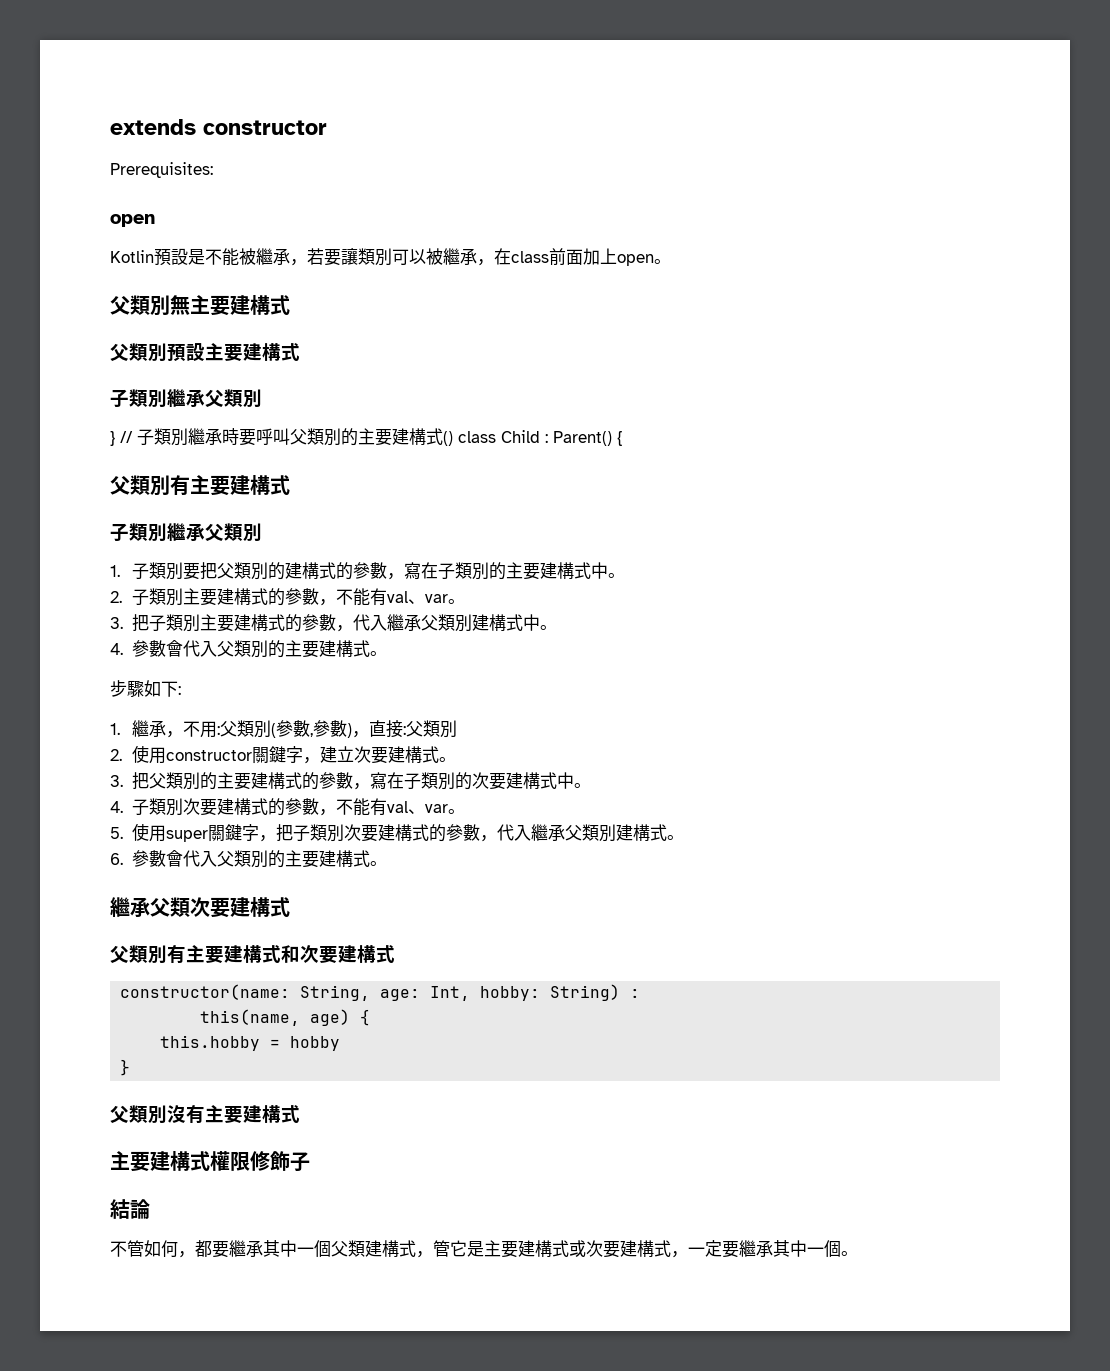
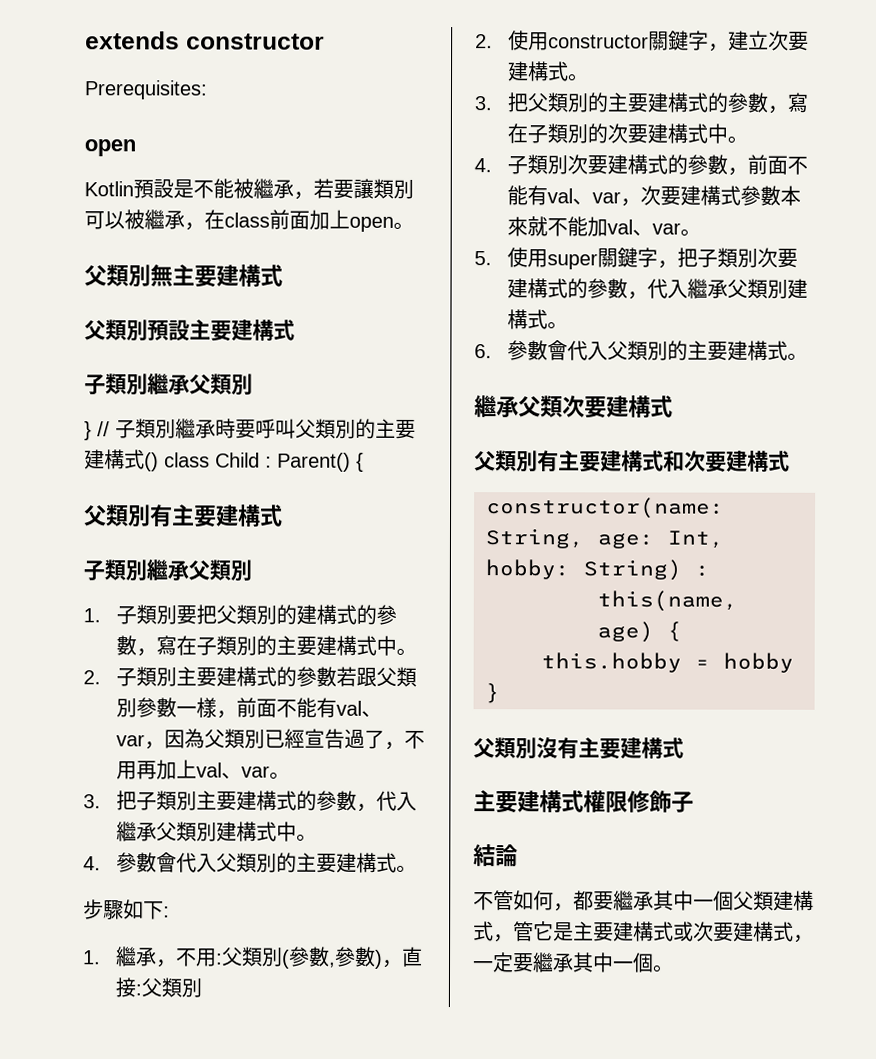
[318,588,387,606] ，不能有 -> [335,666,417,687] [115,697,382,719] [115,728,425,750] [115,759,197,780] 若跟父類別參數一樣，前面不能有val、var，因為父類別已經宣告過了，不用再加上
[335,798,448,816] 不能有val、var -> [746,154,808,175] [506,185,801,207] [506,216,681,237] 前面不能有val、var，次要建構式參數本來就不能加val、var

